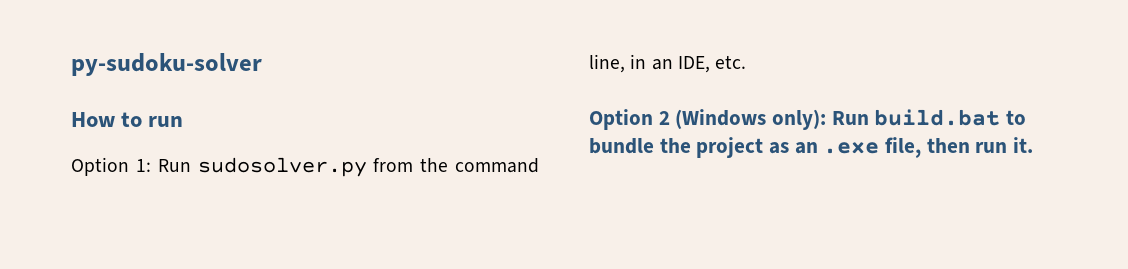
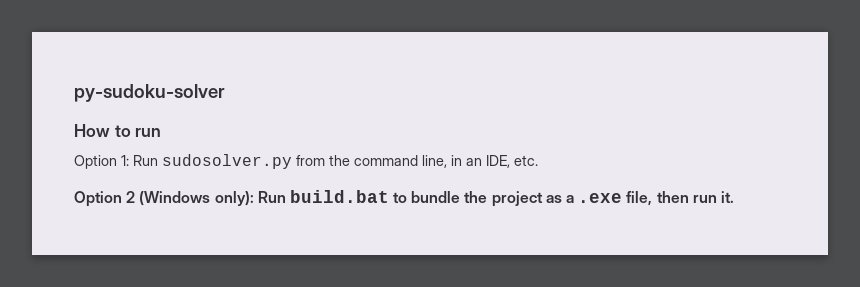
[794,142,818,154] an -> [566,195,575,203] a

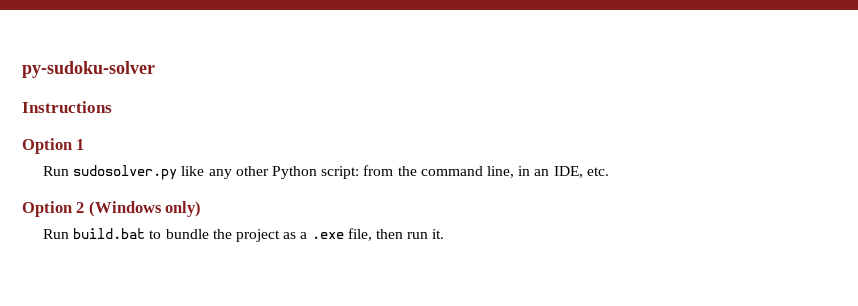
[74,124,162,137] [74,155,129,169] How to run // Option 1: -> [22,101,112,113] [22,138,85,154] Instructions // Option 1 //
(292, 161) none -> [181,166,360,179] like any other Python script:
[214,191,254,206] only): -> [165,201,202,217] only) //

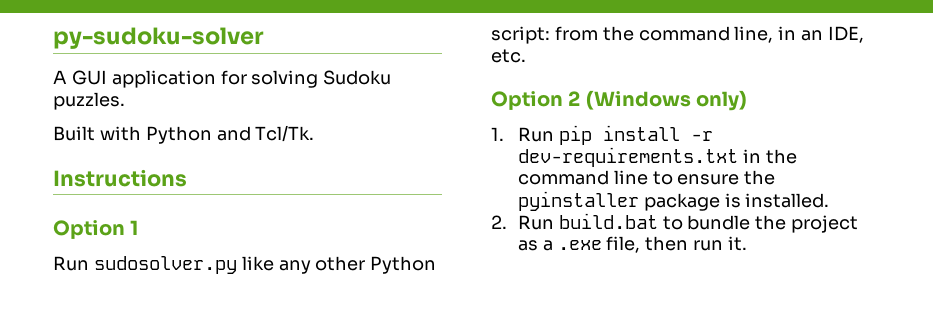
(155, 69) none -> [53,70,392,88] [53,92,125,110] [53,125,315,144] // A GUI application for solving Sudoku puzzles. // Built with Python and Tcl/Tk.
(202, 209) none -> [491,125,713,145] [517,147,797,167] [517,170,776,185] [517,191,830,211] [491,215,507,229] 1. Run pip install -r dev-requirements.txt in the command line to ensure the pyinstaller package is installed. // 2.

